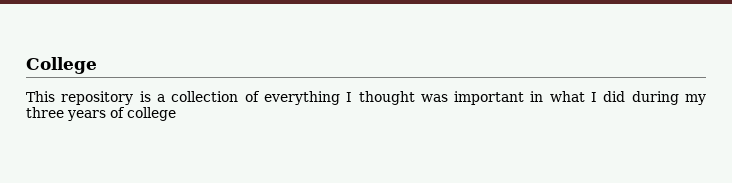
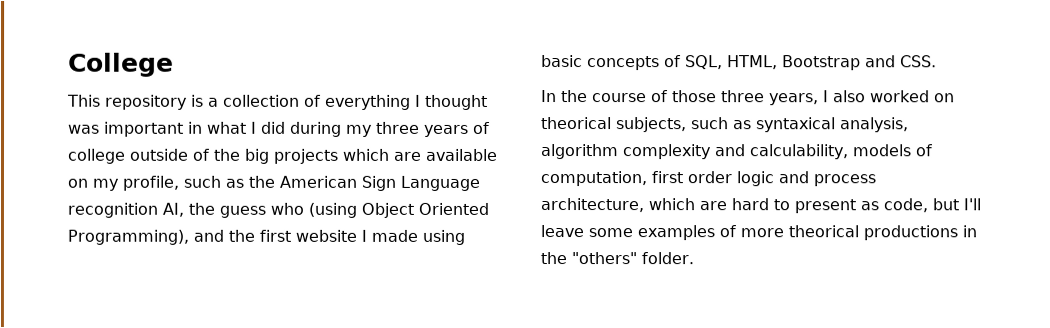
(176, 114) none -> [130,148,498,164] [67,175,480,191] [67,202,489,218] [67,229,465,245] [541,55,937,71] [541,90,955,106] [541,117,909,133] [541,144,933,160] [540,171,876,187] [540,198,981,214] [540,225,977,241] [540,252,694,265] outside of the big projects which are available on my profile, such as the American Sign Language recognition AI, the guess who (using Object Oriented Programming), and the first website I made using basic concepts of SQL, HTML, Bootstrap and CSS. // In the course of those three years, I also worked on theorical subjects, such as syntaxical analysis, algorithm complexity and calculability, models of computation, first order logic and process architecture, which are hard to present as code, but I'll leave some examples of more theorical productions in the "others" folder.

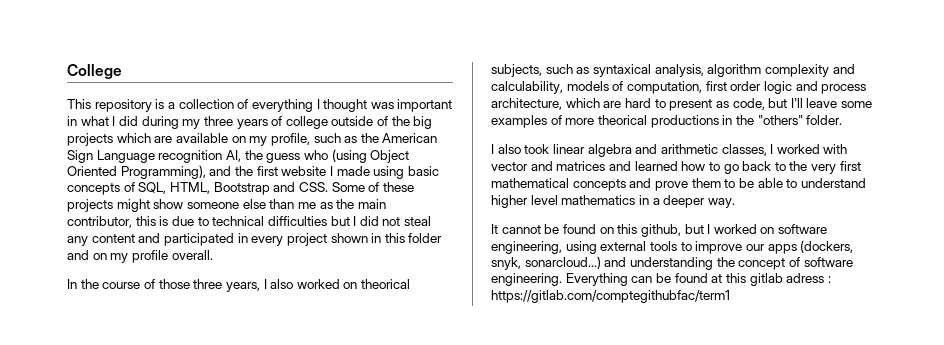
(937, 61) none -> [331,182,414,192] [67,199,386,212] [67,216,432,228] [67,233,443,246] [67,250,213,263] Some of these projects might show someone else than me as the main contributor, this is due to technical difficulties but I did not steal any content and participated in every project shown in this folder and on my profile overall.
(694, 258) none -> [491,144,848,157] [491,161,861,174] [491,178,866,191] [491,195,735,208] [491,224,828,237] [491,240,854,254] [491,256,853,270] [491,273,831,286] [491,290,730,303] // I also took linear algebra and arithmetic classes, I worked with vector and matrices and learned how to go back to the very first mathematical concepts and prove them to be able to understand higher level mathematics in a deeper way. // It cannot be found on this github, but I worked on software engineering, using external tools to improve our apps (dockers, snyk, sonarcloud...) and understanding the concept of software engineering. Everything can be found at this gitlab adress : https://gitlab.com/comptegithubfac/term1

